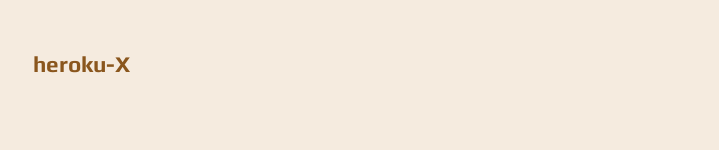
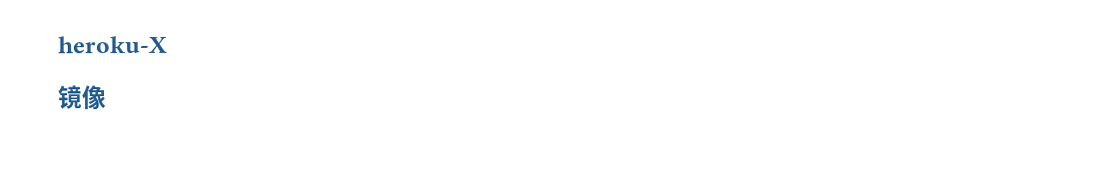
(131, 64) none -> [57,85,107,110] // 镜像

